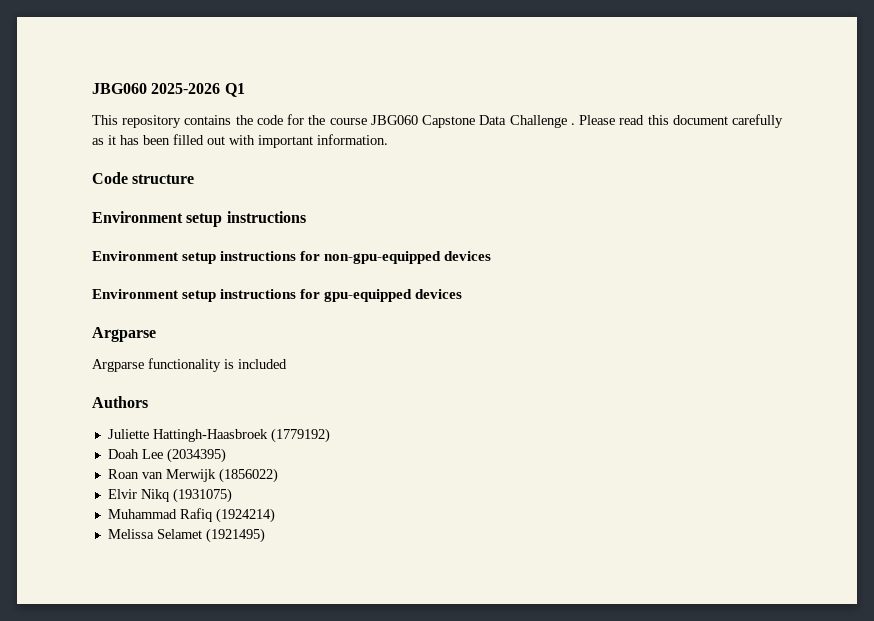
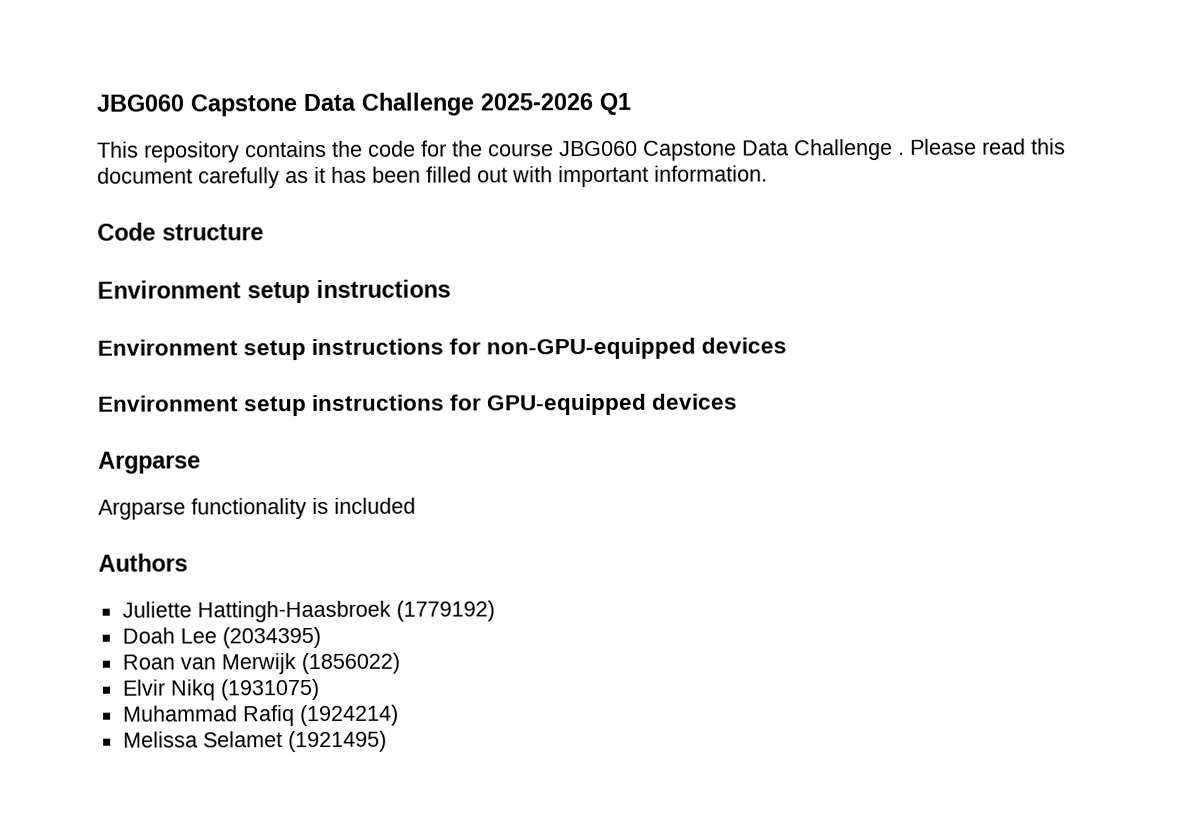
[92,83,147,94] JBG060 -> [96,92,474,117] JBG060 Capstone Data Challenge
[324,251,442,264] non-gpu-equipped -> [486,337,697,360] non-GPU-equipped
[324,289,413,302] gpu-equipped -> [486,393,648,416] GPU-equipped

